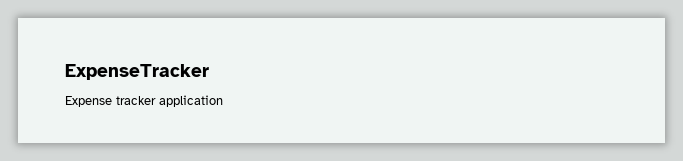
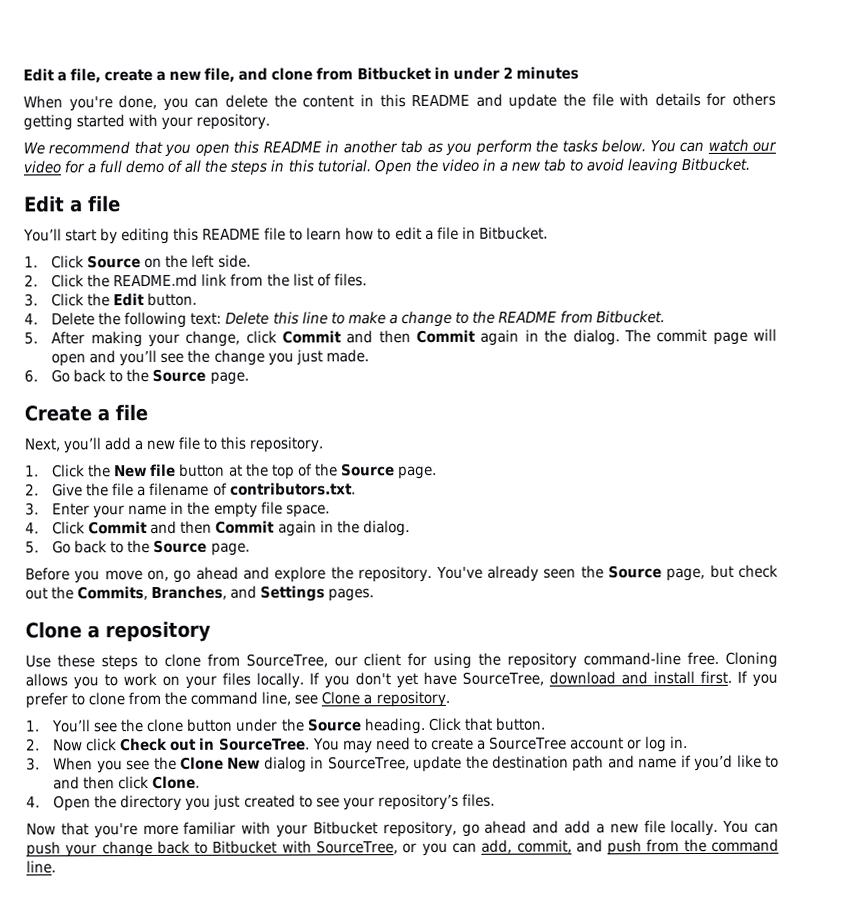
[65,64,209,80] [65,95,223,107] ExpenseTracker // Expense tracker application -> [23,66,579,84] [23,92,776,112] [23,113,271,131] [23,138,778,157] [23,157,751,176] [24,195,121,213] [23,226,548,245] [24,254,251,269] [24,273,367,288] [24,292,198,307] [24,310,666,329] [24,328,777,348] [51,349,369,367] [24,368,249,385] [24,404,148,422] [24,436,324,454] [25,463,437,480] [25,482,356,497] [25,501,330,519] [25,520,410,537] [25,539,250,556] [25,564,779,584] [25,585,375,602] [25,620,211,643] [25,651,778,671] [25,670,778,690] [25,690,450,709] [25,717,546,735] [26,736,689,754] [26,754,779,774] [53,775,201,790] [26,793,495,812] [26,819,780,839] [26,838,779,858] [26,860,56,874] Edit a file, create a new file, and clone from Bitbucket in under 2 minutes // When you're done, you can delete the content in this README and update the file with details for others getting started with your repository. // We recommend that you open this README in another tab as you perform the tasks below. You can watch our video for a full demo of all the steps in this tutorial. Open the video in a new tab to avoid leaving Bitbucket. // Edit a file // You’ll start by editing this README file to learn how to edit a file in Bitbucket. // 1. Click Source on the left side. // 2. Click the README.md link from the list of files. // 3. Click the Edit button. // 4. Delete the following text: Delete this line to make a change to the README from Bitbucket. // 5. After making your change, click Commit and then Commit again in the dialog. The commit page will open and you’ll see the change you just made. // 6. Go back to the Source page. // Create a file // Next, you’ll add a new file to this repository. // 1. Click the New file button at the top of the Source page. // 2. Give the file a filename of contributors.txt. // 3. Enter your name in the empty file space. // 4. Click Commit and then Commit again in the dialog. // 5. Go back to the Source page. // Before you move on, go ahead and explore the repository. You've already seen the Source page, but check out the Commits, Branches, and Settings pages. // Clone a repository // Use these steps to clone from SourceTree, our client for using the repository command-line free. Cloning allows you to work on your files locally. If you don't yet have SourceTree, download and install first. If you prefer to clone from the command line, see Clone a repository. // 1. You’ll see the clone button under the Source heading. Click that button. // 2. Now click Check out in SourceTree. You may need to create a SourceTree account or log in. // 3. When you see the Clone New dialog in SourceTree, update the destination path and name if you’d like to and then click Clone. // 4. Open the directory you just created to see your repository’s files. // Now that you're more familiar with your Bitbucket repository, go ahead and add a new file locally. You can push your change back to Bitbucket with SourceTree, or you can add, commit, and push from the command line.

